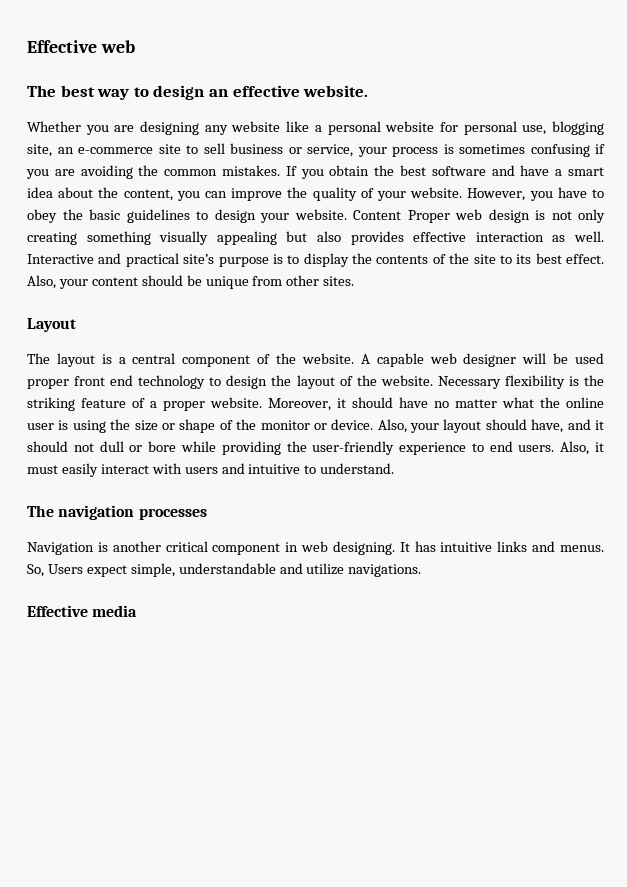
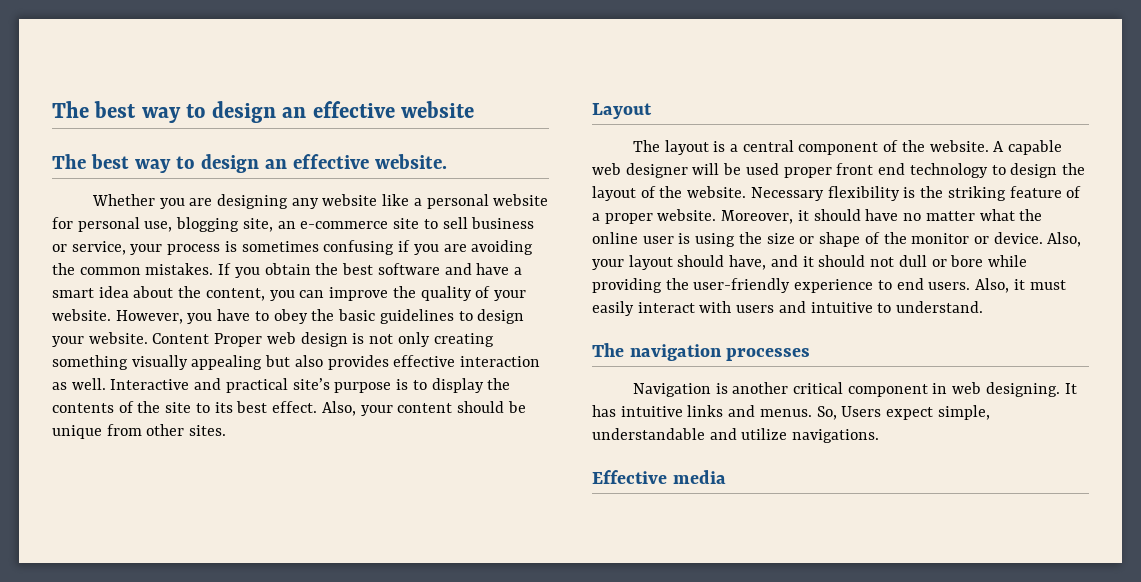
[27,40,135,53] Effective web -> [52,101,475,123] The best way to design an effective website

